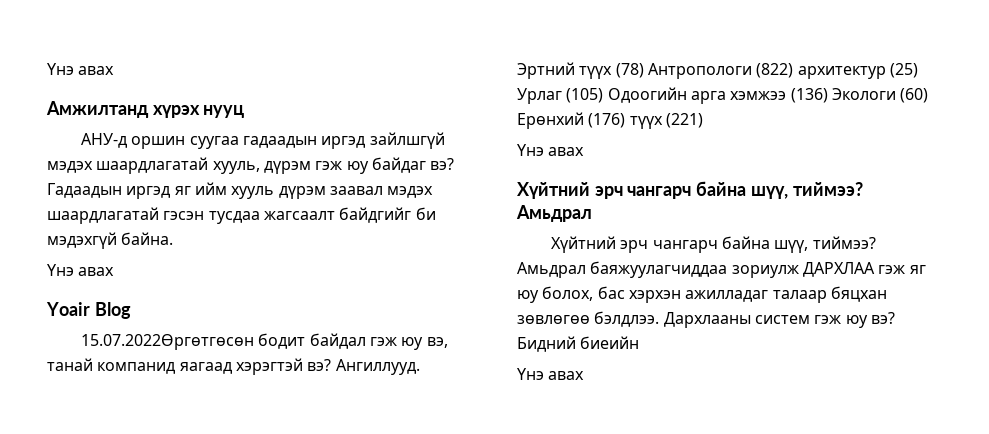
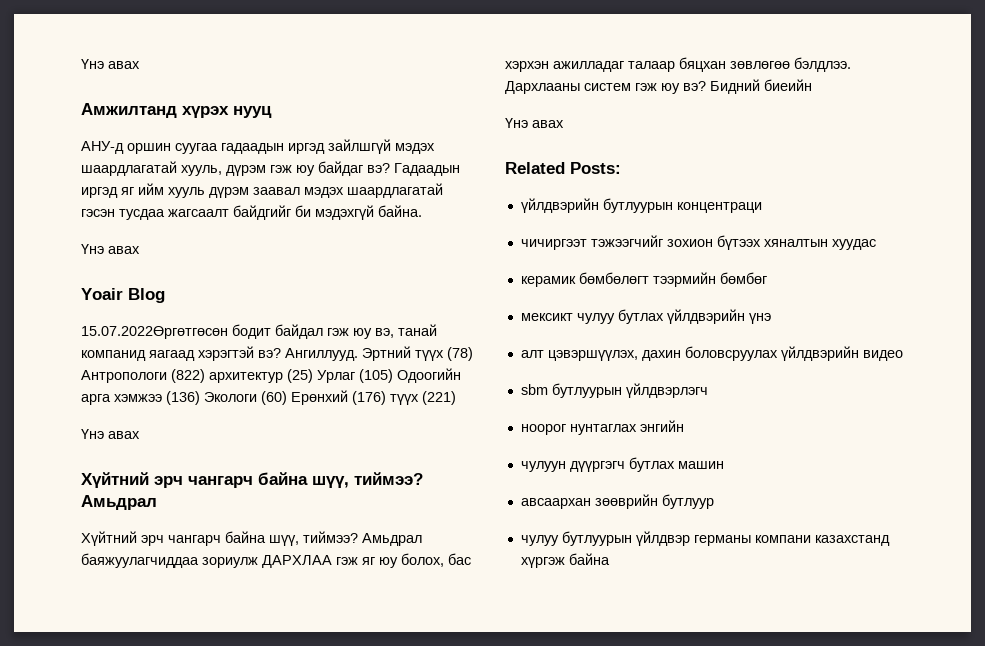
(585, 375) none -> [505,162,621,174] [520,198,762,213] [520,235,876,250] [520,272,767,287] [520,309,771,324] [520,346,903,361] [520,383,708,398] [520,420,684,435] [520,457,724,472] [520,494,714,509] [520,531,890,546] [520,553,610,568] // Related Posts: // үйлдвэрийн бутлуурын концентраци // чичиргээт тэжээгчийг зохион бүтээх хяналтын хуудас // керамик бөмбөлөгт тээрмийн бөмбөг // мексикт чулуу бутлах үйлдвэрийн үнэ // алт цэвэршүүлэх, дахин боловсруулах үйлдвэрийн видео // sbm бутлуурын үйлдвэрлэгч // ноорог нунтаглах энгийн // чулуун дүүргэгч бутлах машин // авсаархан зөөврийн бутлуур // чулуу бутлуурын үйлдвэр германы компани казахстанд хүргэж байна

